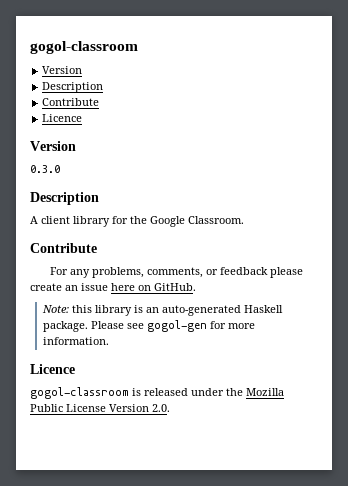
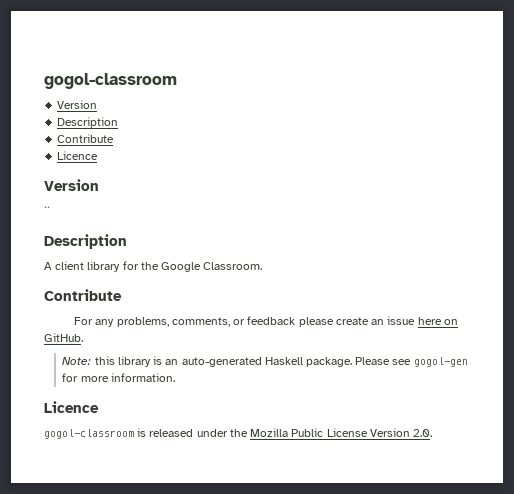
[30,165,60,173] 0.3.0 -> [44,206,50,215] ``

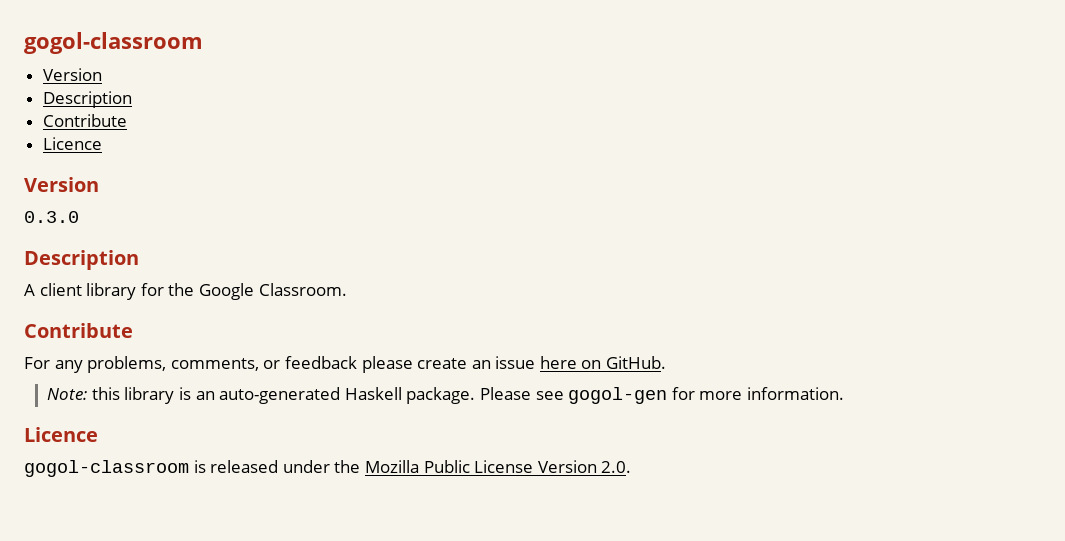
[44,206,50,215] `` -> [24,211,79,223] 0.3.0

